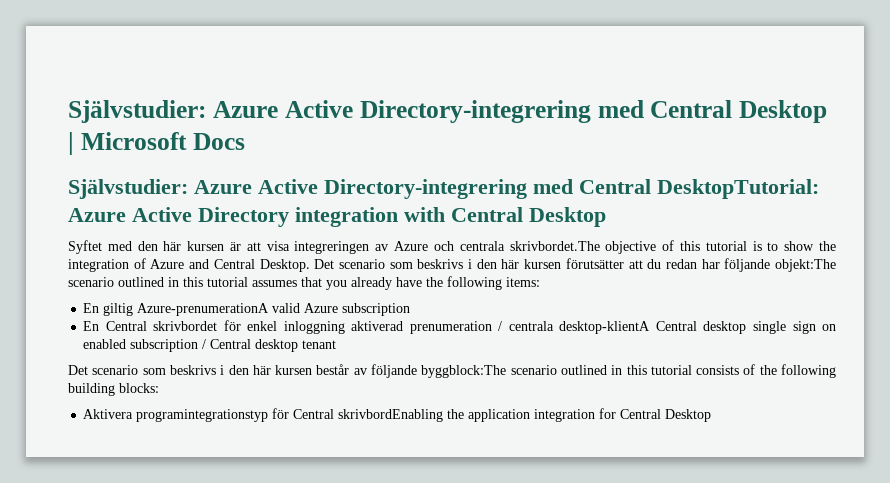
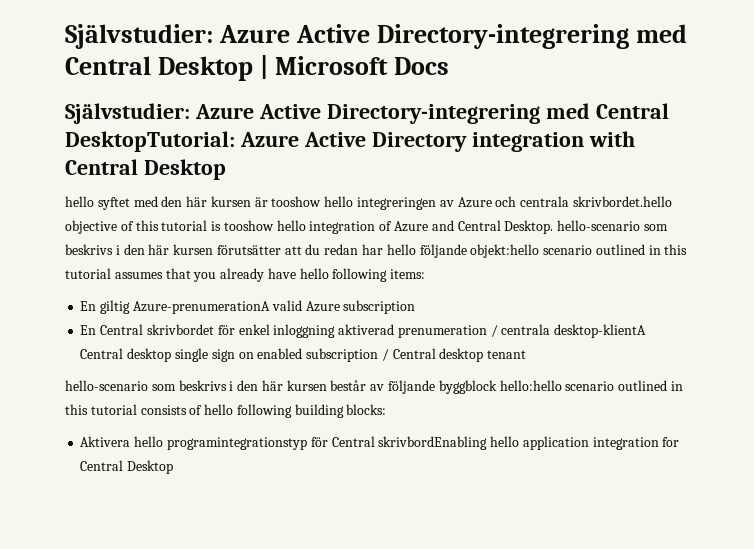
[68,240,102,254] Syftet -> [65,196,130,210] hello syftet
[246,241,290,251] att visa -> [271,196,354,207] tooshow hello
[509,241,600,251] skrivbordet.The -> [572,196,672,207] skrivbordet.hello
[767,241,837,251] to show the -> [223,220,306,231] tooshow hello
[314,259,385,269] Det scenario -> [557,220,641,231] hello-scenario
[724,258,837,272] följande objekt:The -> [386,244,540,258] hello följande objekt:hello
[426,277,443,287] the -> [299,268,329,279] hello
[68,365,139,375] Det scenario -> [65,380,148,391] hello-scenario
[421,365,507,378] byggblock:The -> [438,380,562,394] byggblock hello:hello
[759,365,777,375] the -> [204,404,234,415] hello
(134, 414) none -> [134,436,164,447] hello
[447,409,465,419] the -> [490,436,520,447] hello

